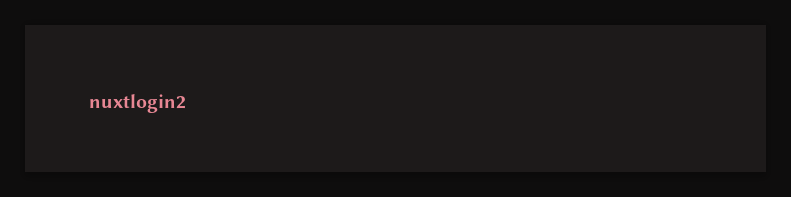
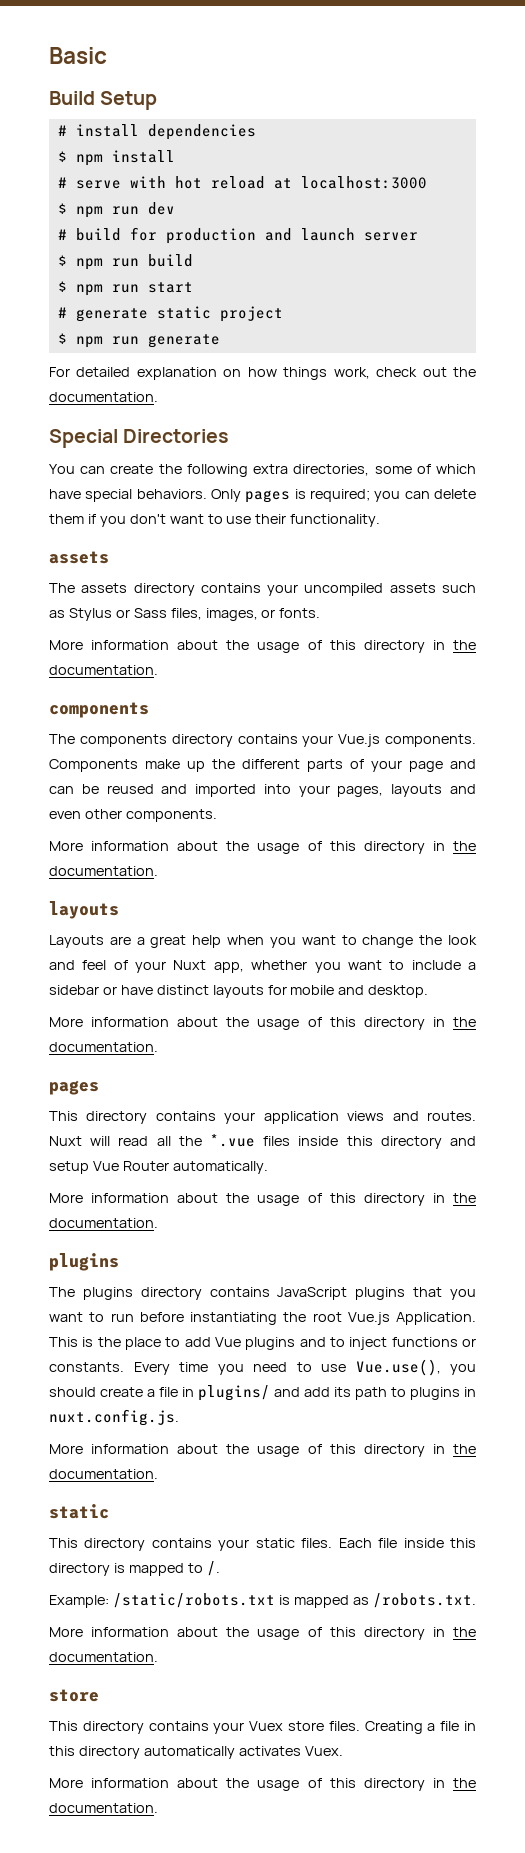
[89,94,186,113] nuxtlogin2 -> [49,47,107,64] [49,91,158,110] [57,124,256,140] [57,150,175,166] [57,176,427,189] [57,202,175,218] [57,227,418,244] [57,254,193,270] [57,281,193,296] [57,306,283,322] [57,333,220,348] [49,367,477,380] [49,392,158,402] [49,429,230,448] [49,464,477,477] [49,489,476,503] [49,514,381,527] [49,551,109,564] [49,583,476,596] [49,608,321,621] [49,640,476,653] [49,665,158,675] [49,702,149,718] [49,734,476,747] [49,759,476,772] [49,784,476,797] [49,809,217,822] [49,841,476,854] [49,866,158,876] [49,901,119,919] [49,935,477,948] [49,960,477,973] [49,985,429,998] [49,1017,476,1030] [49,1042,158,1052] [49,1080,99,1095] [49,1111,476,1124] [49,1134,476,1149] [49,1161,268,1174] [49,1193,476,1206] [49,1218,158,1228] [49,1253,119,1271] [49,1287,476,1300] [49,1312,476,1325] [49,1337,476,1350] [49,1359,476,1376] [49,1385,476,1401] [49,1409,179,1426] [49,1444,476,1457] [49,1469,158,1479] [49,1504,109,1519] [49,1538,477,1551] [49,1561,220,1576] [49,1593,476,1608] [49,1627,476,1640] [49,1652,158,1662] [49,1689,99,1702] [49,1721,477,1734] [49,1746,343,1759] [49,1778,476,1791] [49,1803,158,1813] Basic // Build Setup // # install dependencies // $ npm install // # serve with hot reload at localhost:3000 // $ npm run dev // # build for production and launch server // $ npm run build // $ npm run start // # generate static project // $ npm run generate // For detailed explanation on how things work, check out the documentation. // Special Directories // You can create the following extra directories, some of which have special behaviors. Only pages is required; you can delete them if you don't want to use their functionality. // assets // The assets directory contains your uncompiled assets such as Stylus or Sass files, images, or fonts. // More information about the usage of this directory in the documentation. // components // The components directory contains your Vue.js components. Components make up the different parts of your page and can be reused and imported into your pages, layouts and even other components. // More information about the usage of this directory in the documentation. // layouts // Layouts are a great help when you want to change the look and feel of your Nuxt app, whether you want to include a sidebar or have distinct layouts for mobile and desktop. // More information about the usage of this directory in the documentation. // pages // This directory contains your application views and routes. Nuxt will read all the *.vue files inside this directory and setup Vue Router automatically. // More information about the usage of this directory in the documentation. // plugins // The plugins directory contains JavaScript plugins that you want to run before instantiating the root Vue.js Application. This is the place to add Vue plugins and to inject functions or constants. Every time you need to use Vue.use(), you should create a file in plugins/ and add its path to plugins in nuxt.config.js. // More information about the usage of this directory in the documentation. // static // This directory contains your static files. Each file inside this directory is mapped to /. // Example: /static/robots.txt is mapped as /robots.txt. // More information about the usage of this directory in the documentation. // store // This directory contains your Vuex store files. Creating a file in this directory automatically activates Vuex. // More information about the usage of this directory in the documentation.

